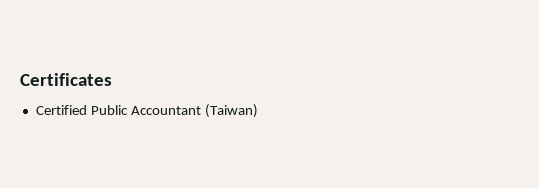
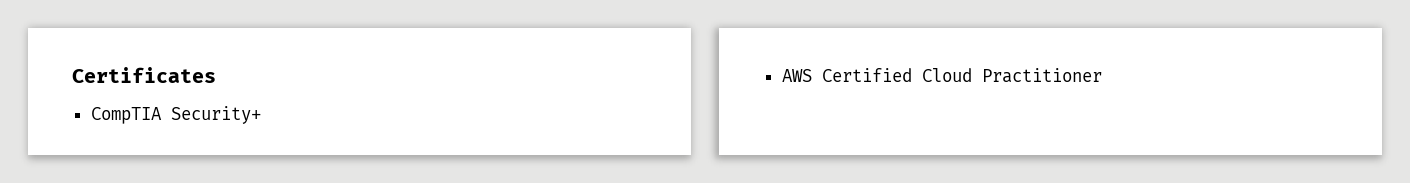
[35,104,258,118] Certified Public Accountant (Taiwan) -> [90,106,261,124] [781,68,1102,83] CompTIA Security+ // AWS Certified Cloud Practitioner

